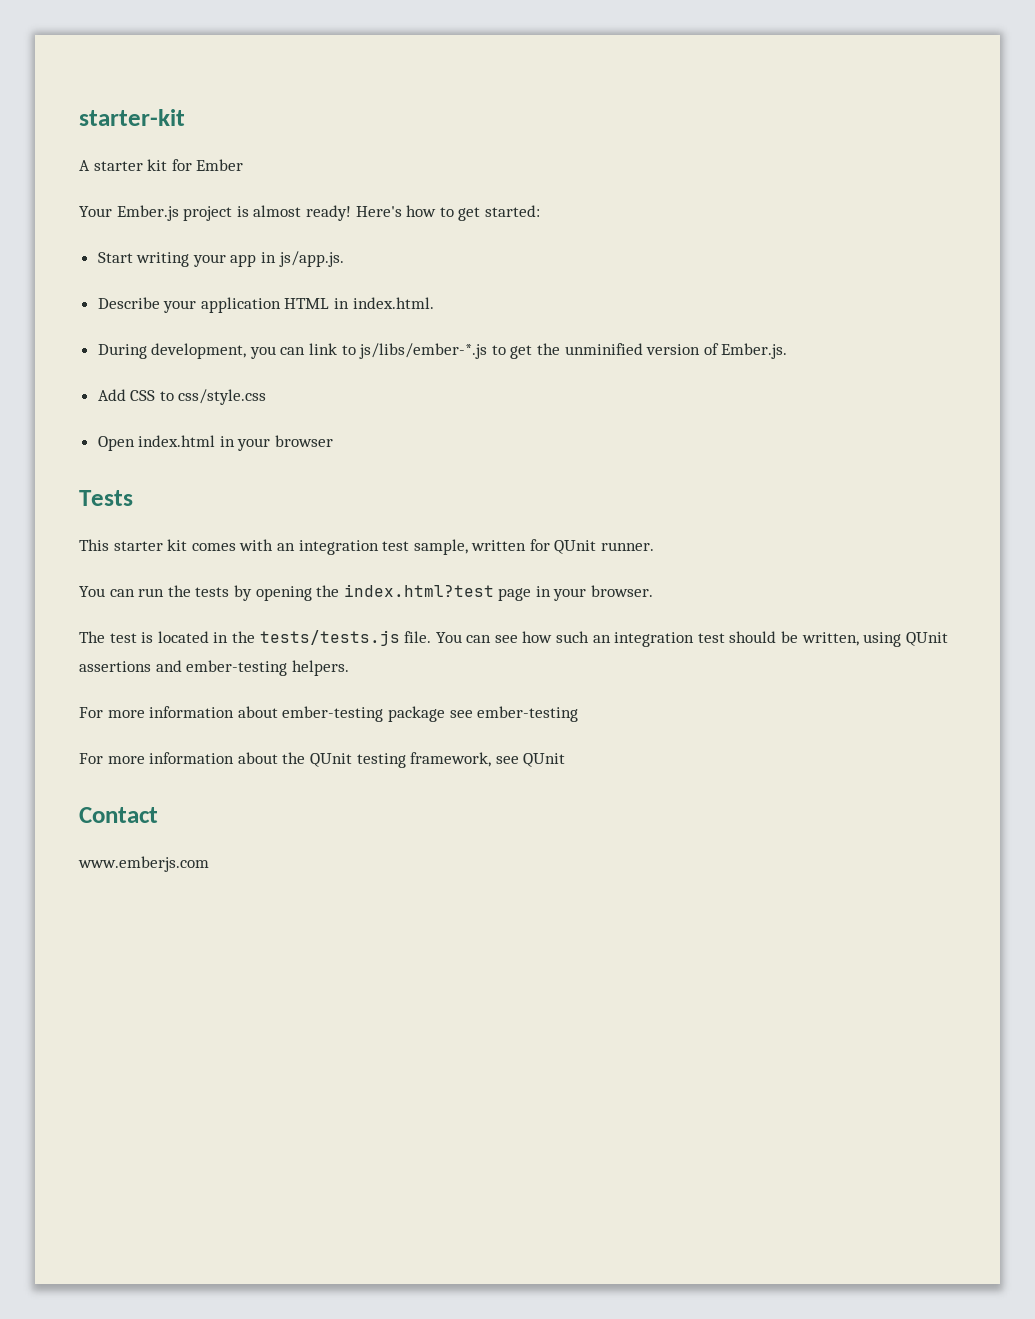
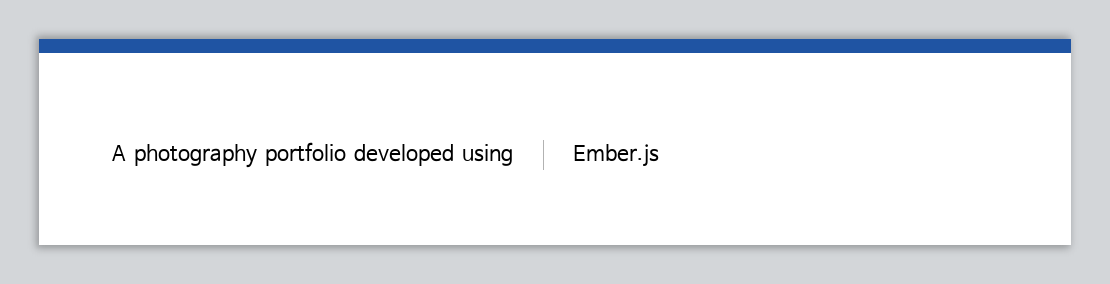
[79,109,185,126] [79,159,244,171] [79,205,540,221] [97,251,344,267] [97,297,434,313] [97,343,788,359] [97,389,267,405] [97,435,334,451] [79,490,133,506] [79,539,655,555] [79,584,654,601] [79,630,948,647] [79,660,349,676] [79,706,579,722] [79,752,566,768] [79,807,158,823] [78,856,209,872] starter-kit // A starter kit for Ember // Your Ember.js project is almost ready! Here's how to get started: // Start writing your app in js/app.js. // Describe your application HTML in index.html. // During development, you can link to js/libs/ember-*.js to get the unminified version of Ember.js. // Add CSS to css/style.css // Open index.html in your browser // Tests // This starter kit comes with an integration test sample, written for QUnit runner. // You can run the tests by opening the index.html?test page in your browser. // The test is located in the tests/tests.js file. You can see how such an integration test should be written, using QUnit assertions and ember-testing helpers. // For more information about ember-testing package see ember-testing // For more information about the QUnit testing framework, see QUnit // Contact // www.emberjs.com -> [112,142,659,168] A photography portfolio developed using Ember.js

